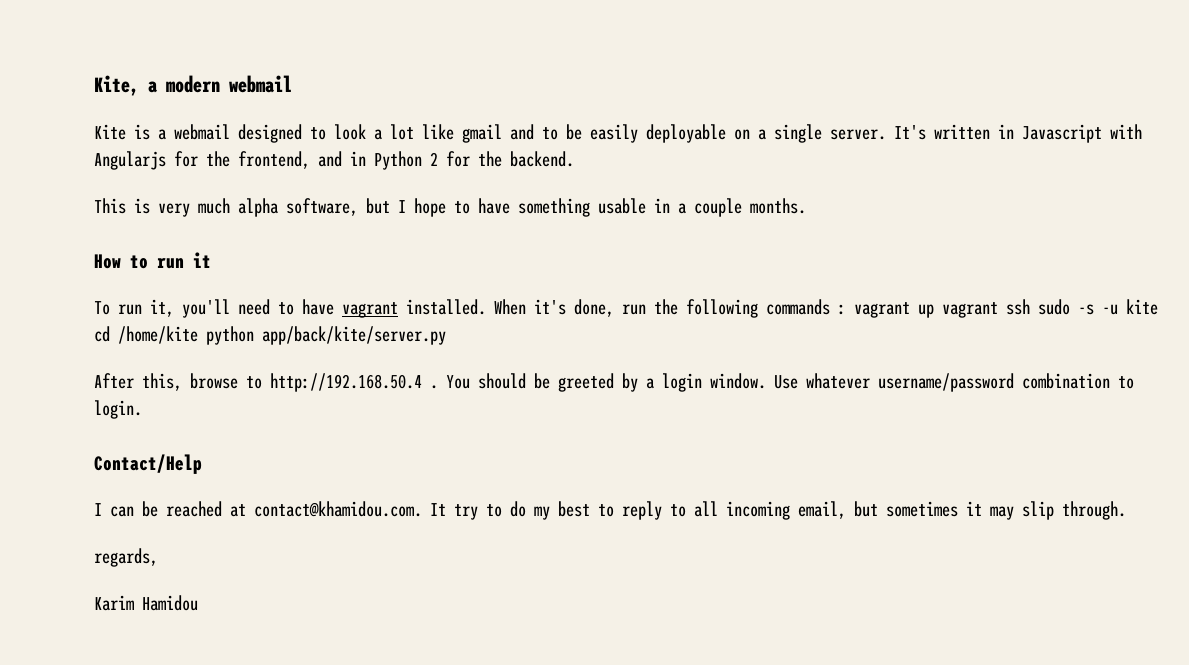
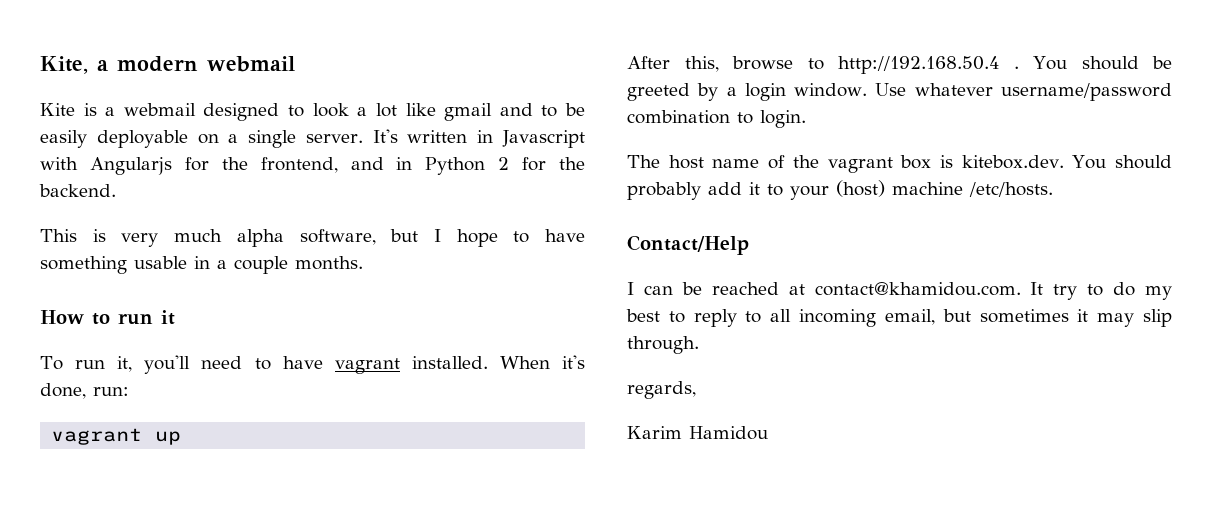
[622,299,1158,318] [94,326,446,345] run the following commands : vagrant up vagrant ssh sudo -s -u kite cd /home/kite python app/back/kite/server.py -> [93,387,129,396] [51,428,182,445] run: // vagrant up
(142, 409) none -> [627,155,1172,173] [627,180,1053,200] // The host name of the vagrant box is kitebox.dev. You should probably add it to your (host) machine /etc/hosts.

